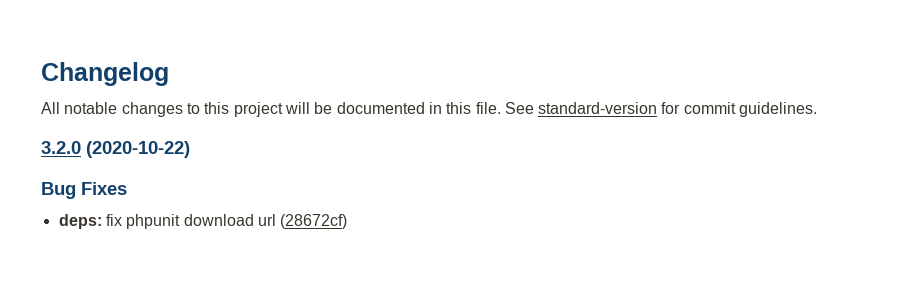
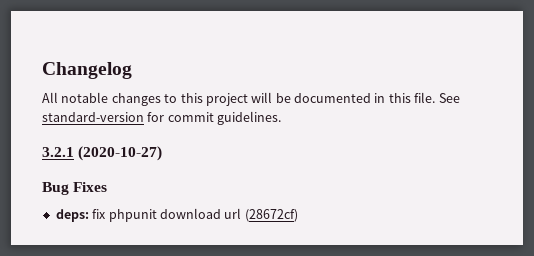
[41,141,190,158] 3.2.0 (2020-10-22) -> [42,146,163,161] 3.2.1 (2020-10-27)

